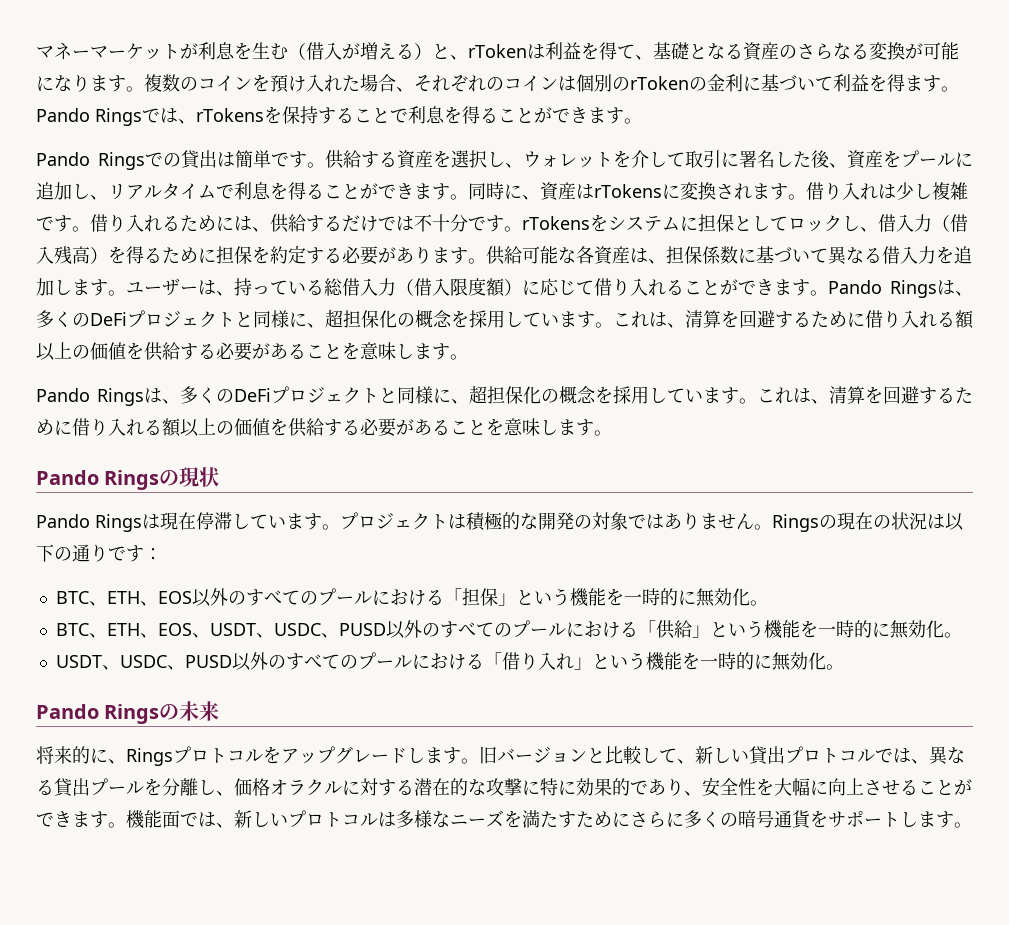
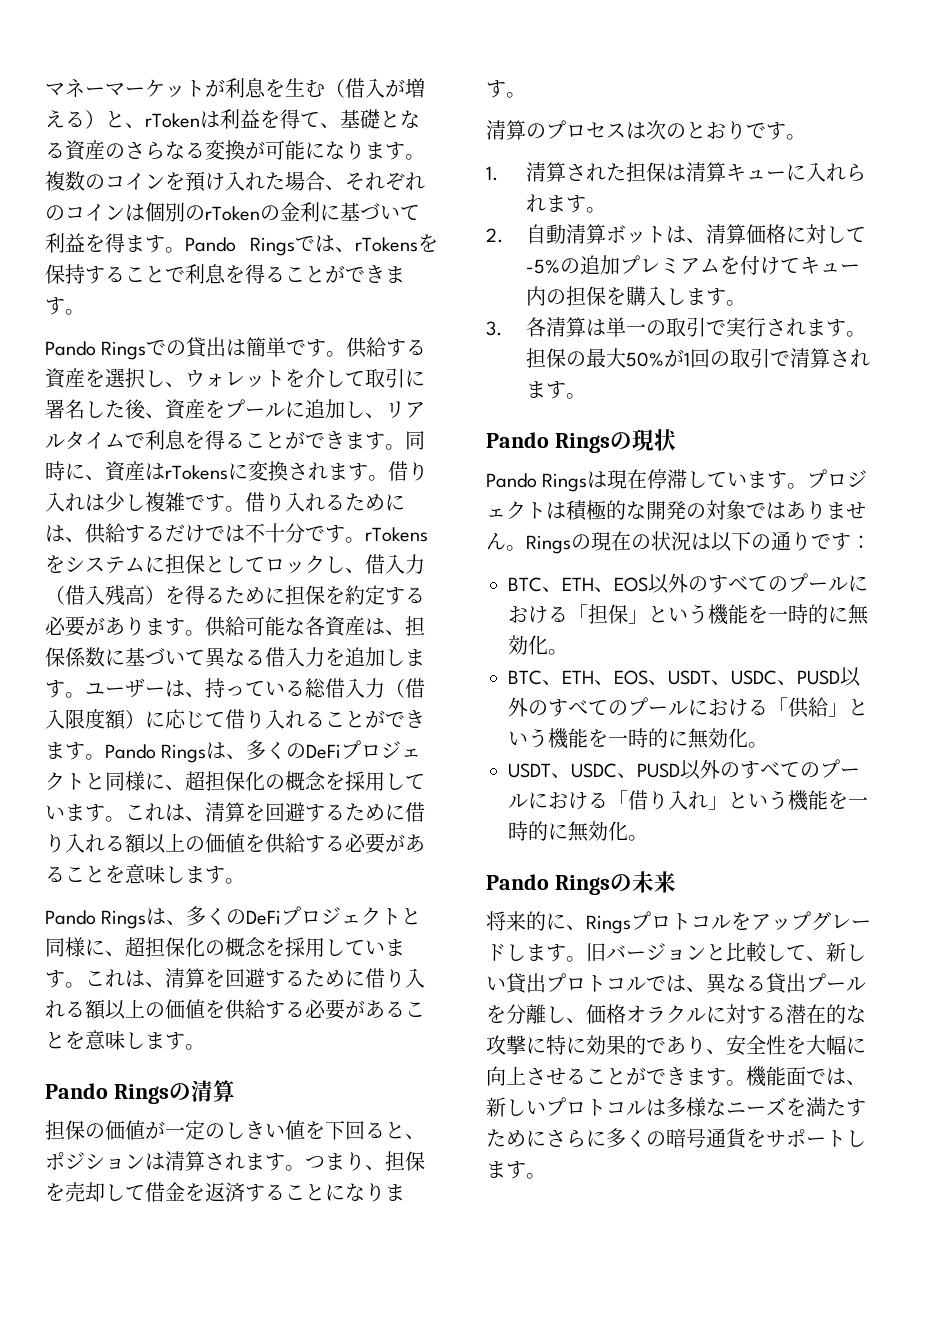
(612, 433) none -> [45,1080,235,1104] [45,1120,425,1140] [45,1151,425,1171] [45,1182,405,1202] [486,80,526,98] [486,120,806,140] [486,162,866,182] [525,194,606,213] [486,224,866,244] [525,255,860,275] [525,286,746,306] [486,317,866,337] [525,348,870,368] [525,381,586,399] // Pando Ringsの清算 // 担保の価値が一定のしきい値を下回ると、ポジションは清算されます。つまり、担保を売却して借金を返済することになります。 // 清算のプロセスは次のとおりです。 // 1.清算された担保は清算キューに入れられます。 // 2.自動清算ボットは、清算価格に対して-5%の追加プレミアムを付けてキュー内の担保を購入します。 // 3.各清算は単一の取引で実行されます。担保の最大50%が1回の取引で清算されます。

